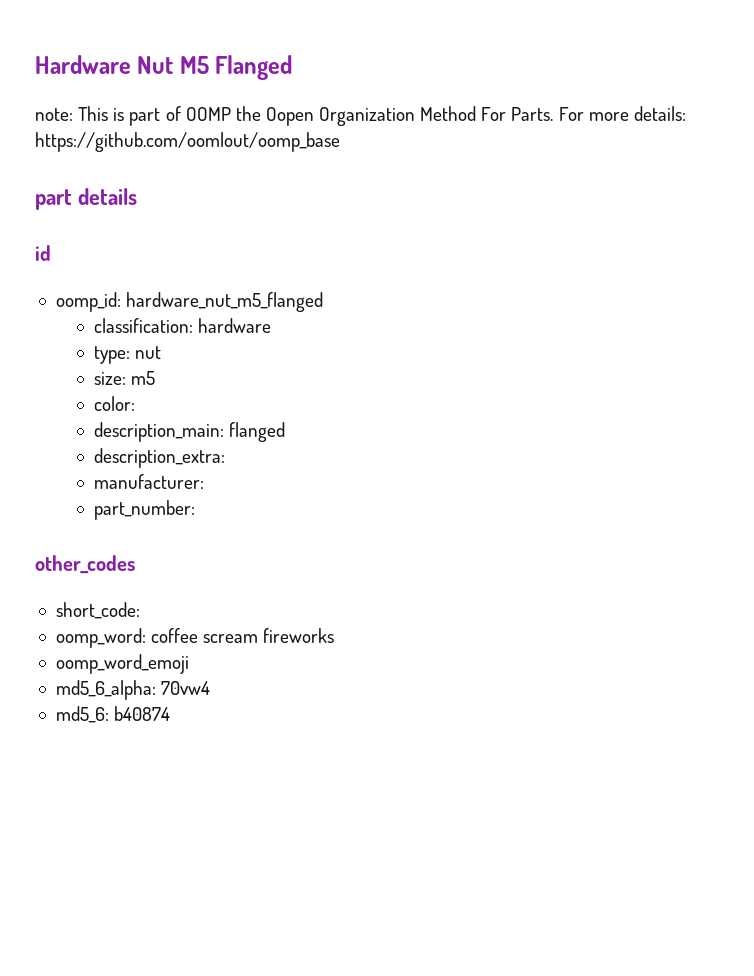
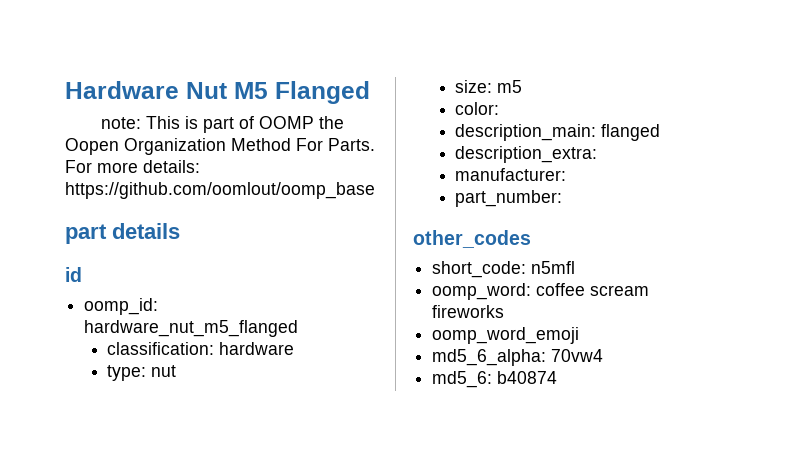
(140, 610) none -> [531,261,576,274] n5mfl

